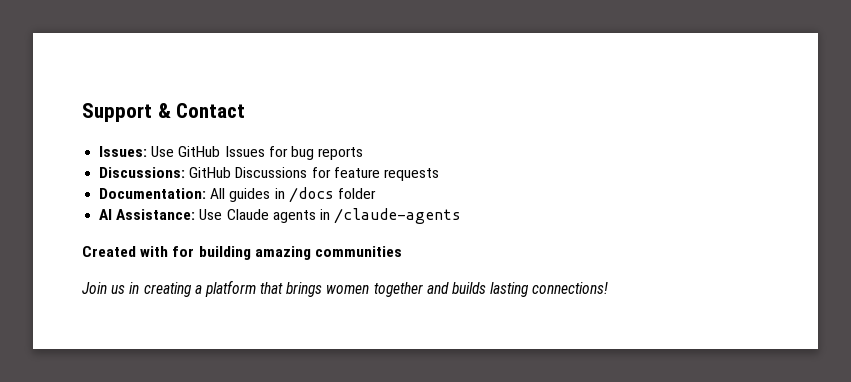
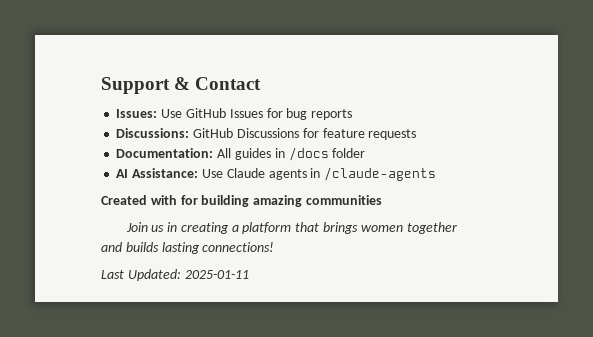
(609, 288) none -> [101,269,249,281] // Last Updated: 2025-01-11

